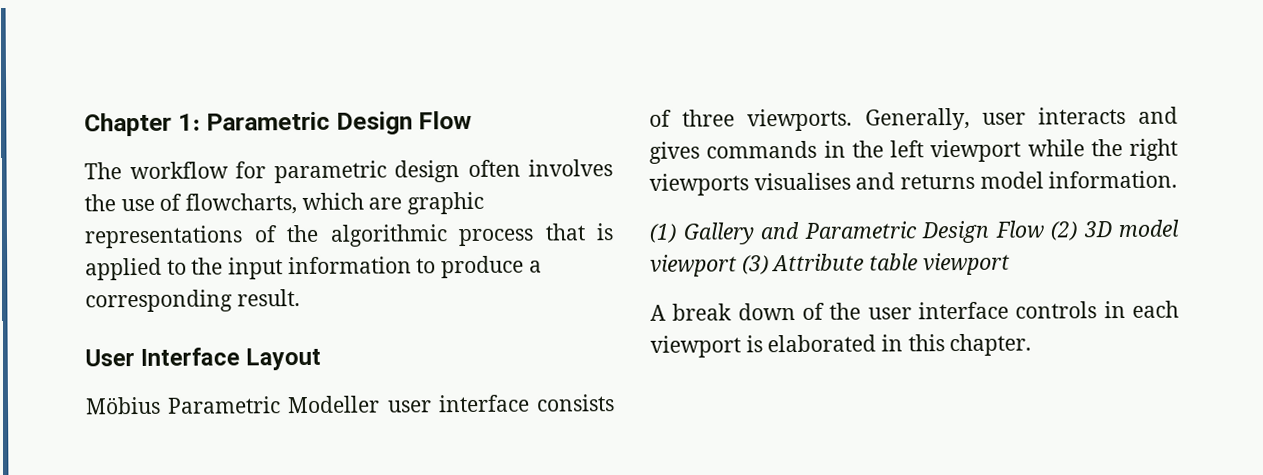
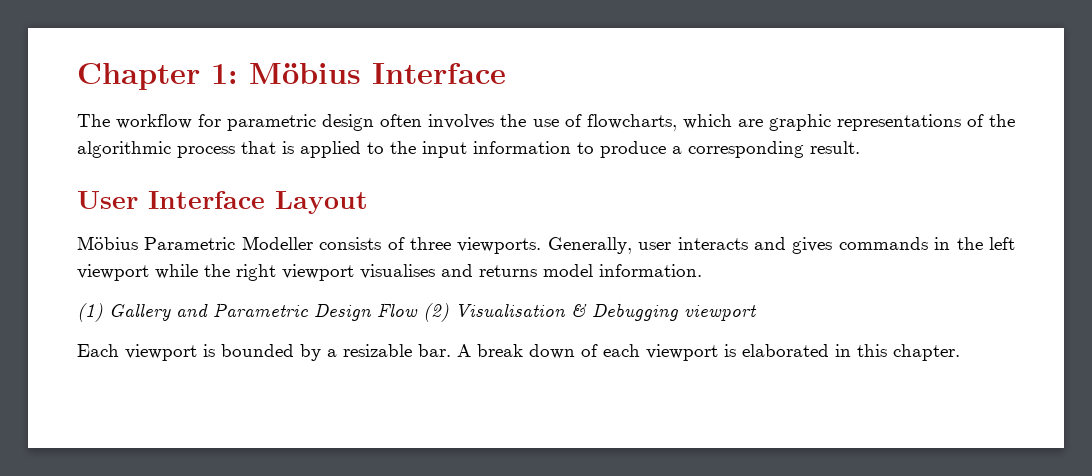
[206,110,473,135] Parametric Design Flow -> [249,63,506,84] Möbius Interface
[386,394,530,413] user interface -> (313, 243) none
[649,173,749,196] viewports -> [282,264,354,281] viewport
[1082,219,1180,238] [650,252,1010,277] [650,300,1126,321] 3D model viewport (3) Attribute table viewport // A break down of the user interface controls in -> [455,303,757,321] [77,344,598,361] Visualisation & Debugging viewport // Each viewport is bounded by a resizable bar. A break down of

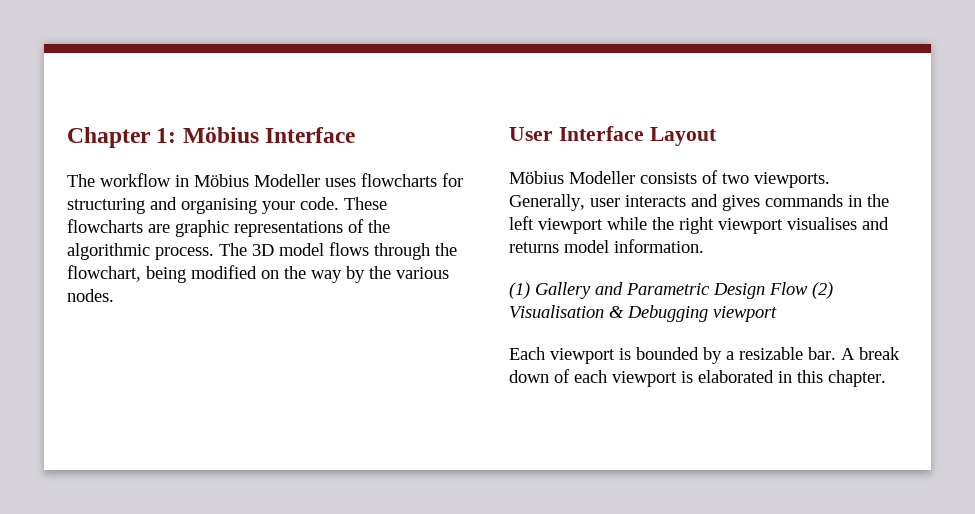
[198,114,732,131] for parametric design often involves the use of flowcharts, which -> [175,173,463,187] [67,197,387,214] [67,219,143,233] in Möbius Modeller uses flowcharts for structuring and organising your code. These flowcharts
[177,141,860,158] process that is applied to the input information to produce a corresponding result. -> [155,242,457,260] [67,265,449,283] [67,289,114,302] process. The 3D model flows through the flowchart, being modified on the way by the various nodes.
[144,237,236,250] Parametric -> (564, 177) none
[410,237,451,250] three -> [722,173,749,184] two

